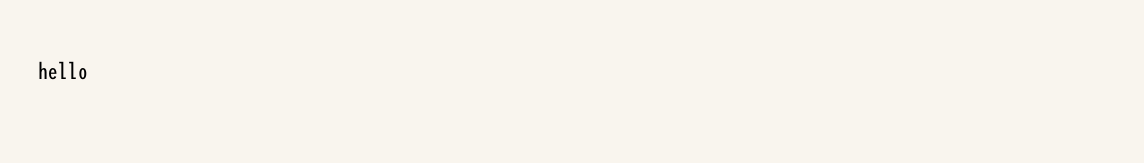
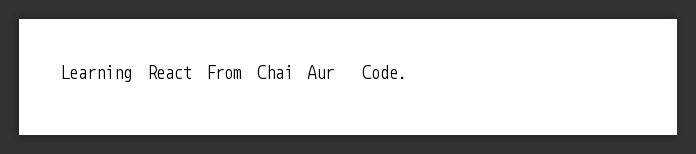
[38,61,88,80] hello -> [60,65,407,82] Learning React From Chai Aur Code.

